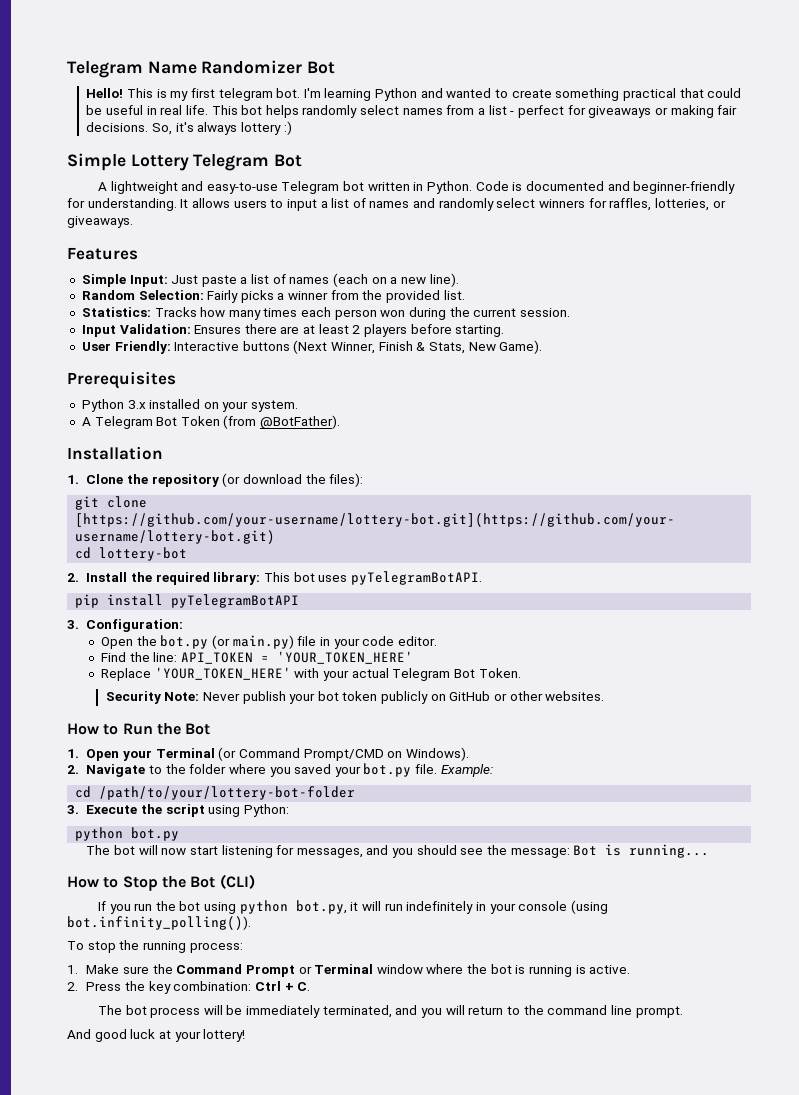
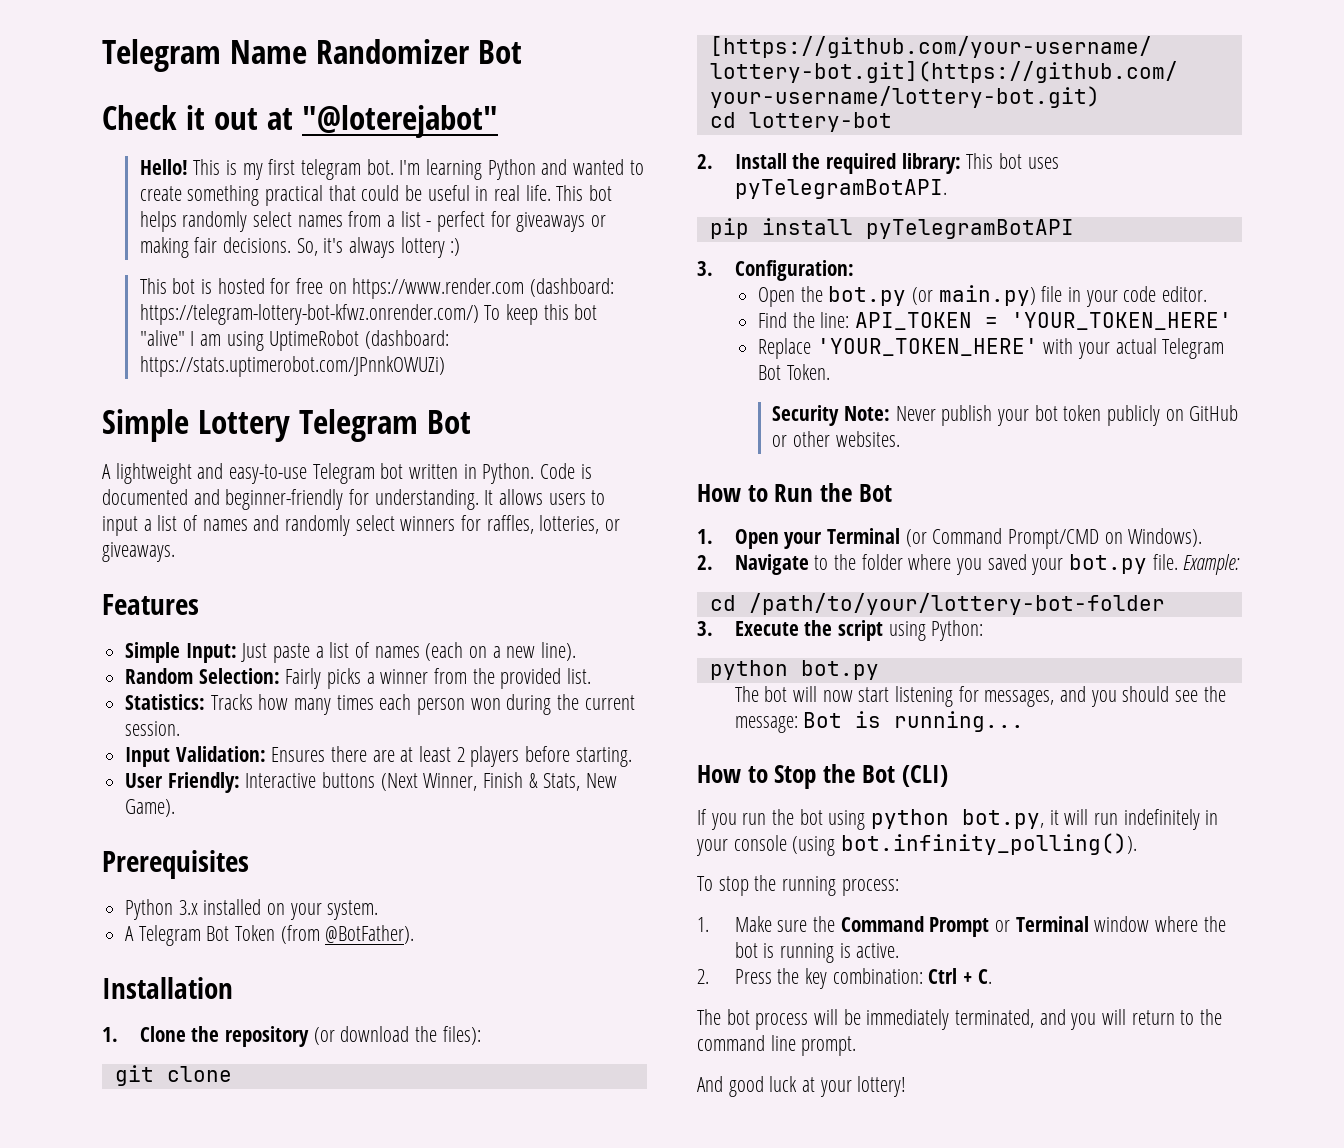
(336, 67) none -> [102,105,498,138] // Check it out at "@loterejabot"
(292, 128) none -> [139,278,615,299] [139,304,598,325] [139,330,450,351] [139,356,445,377] // This bot is hosted for free on https://www.render.com (dashboard: https://telegram-lottery-bot-kfwz.onrender.com/) To keep this bot "alive" I am using UptimeRobot (dashboard: https://stats.uptimerobot.com/JPnnkOWUZi)

